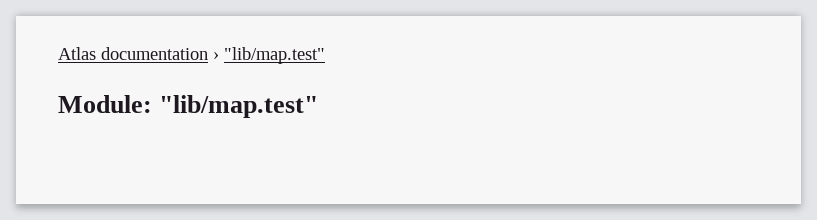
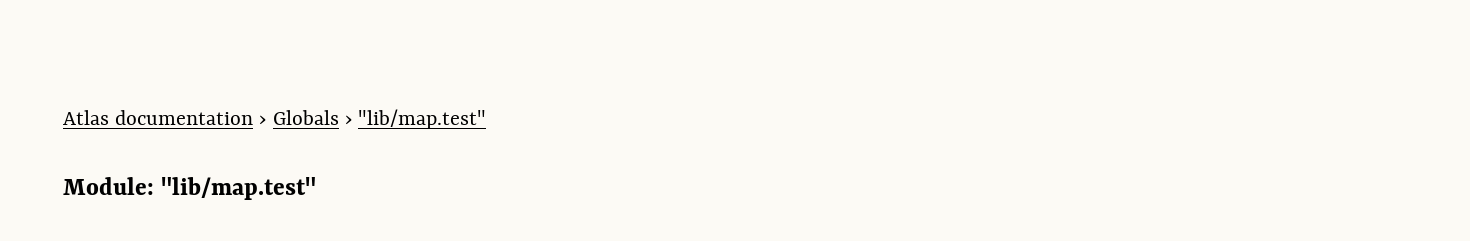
(219, 56) none -> [272,110,352,125] Globals ›

